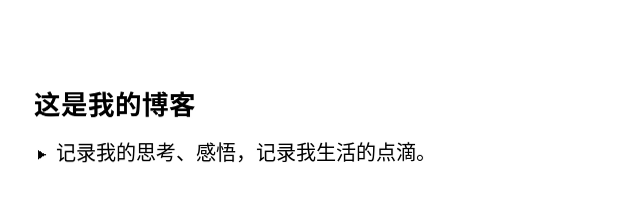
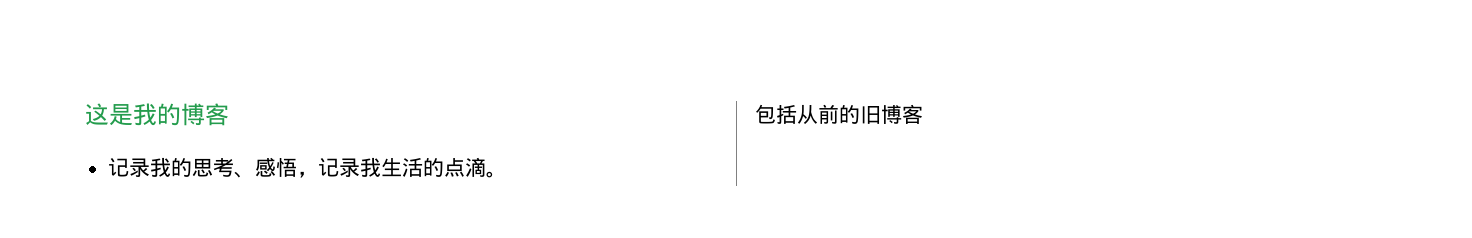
(437, 157) none -> [755,104,923,125] // 包括从前的旧博客

